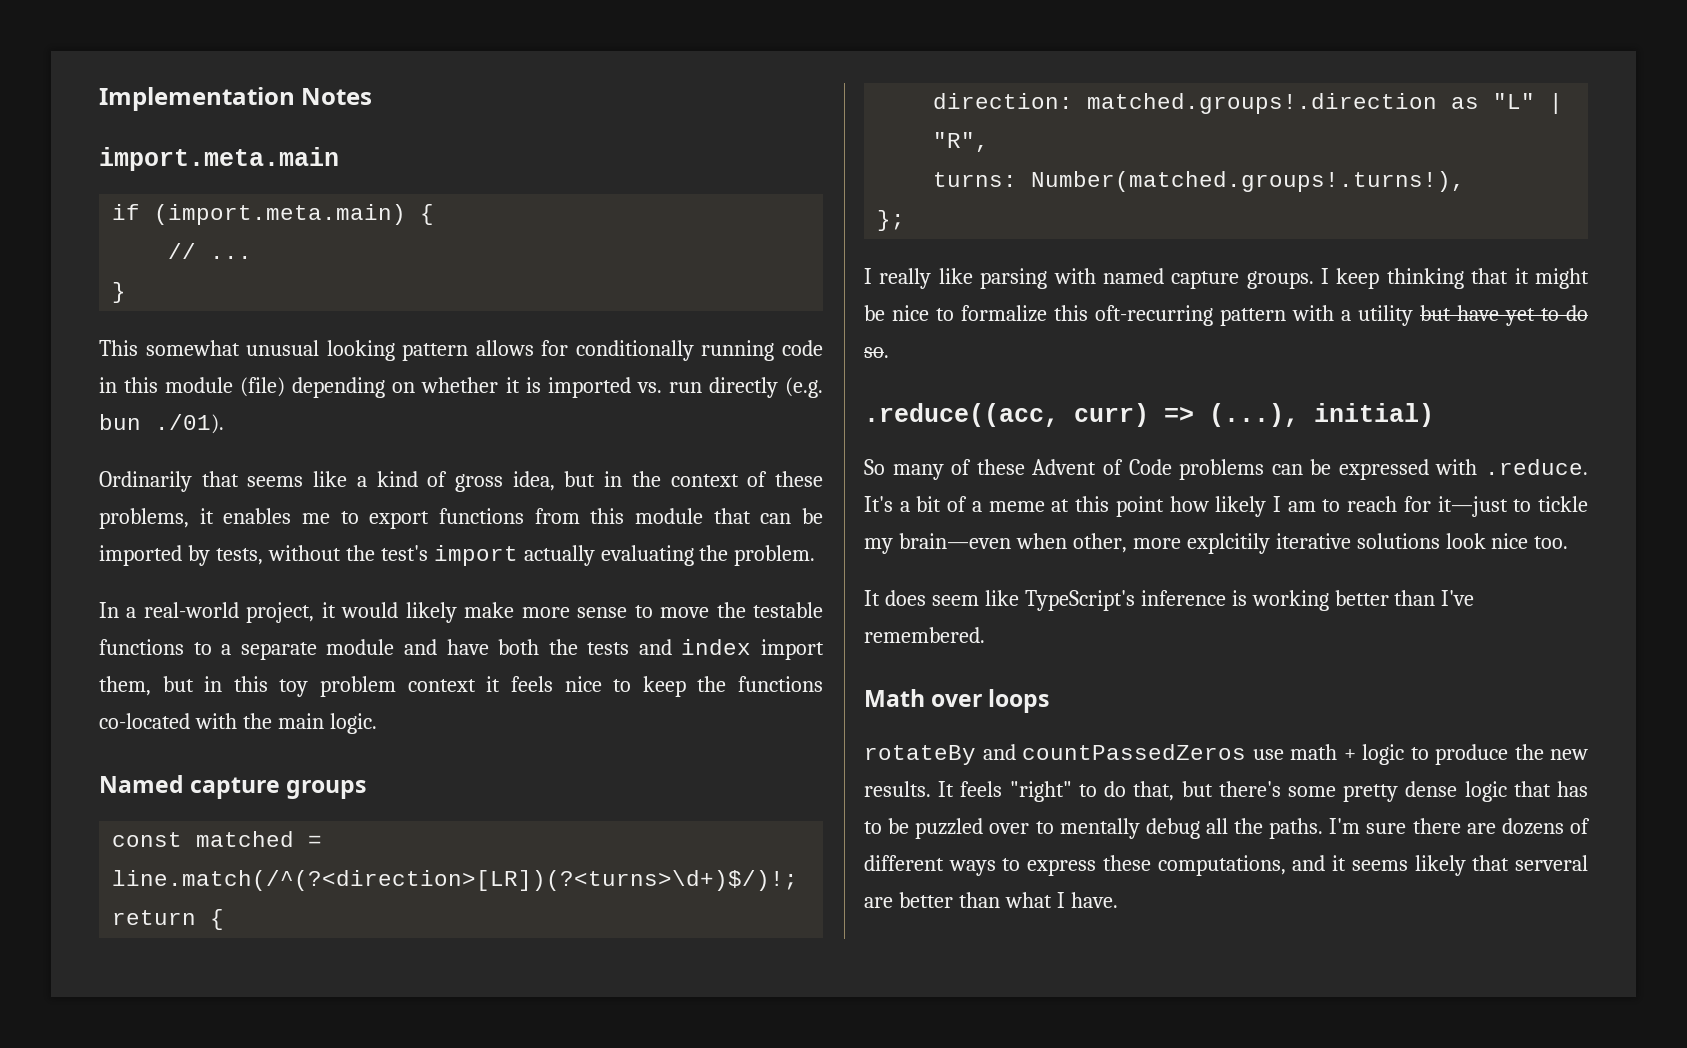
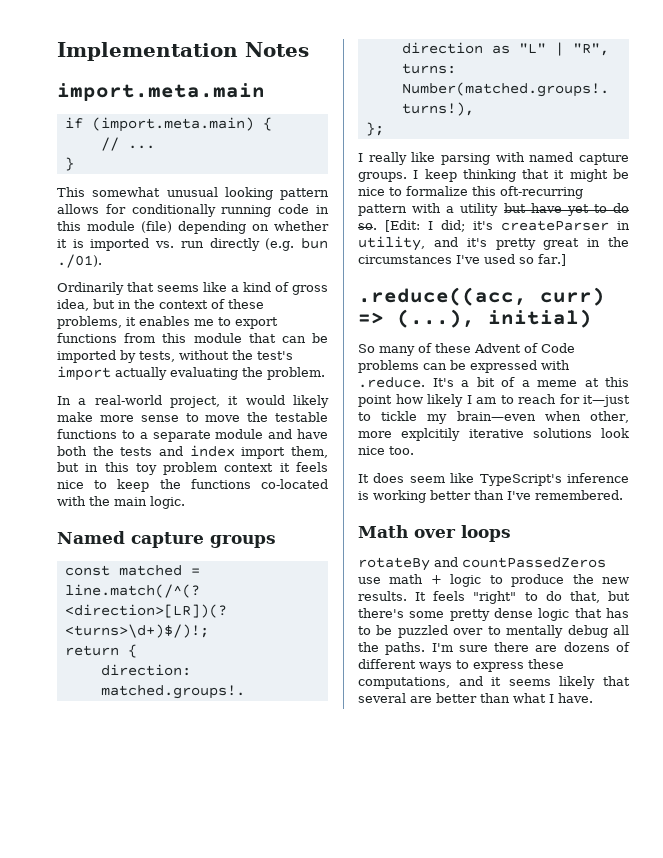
(889, 352) none -> [385,220,630,232] [358,236,629,251] [358,254,566,266] [Edit: I did; it's createParser in utility, and it's pretty great in the circumstances I've used so far.]
[1515,855,1588,871] serveral -> [358,693,406,703] several

